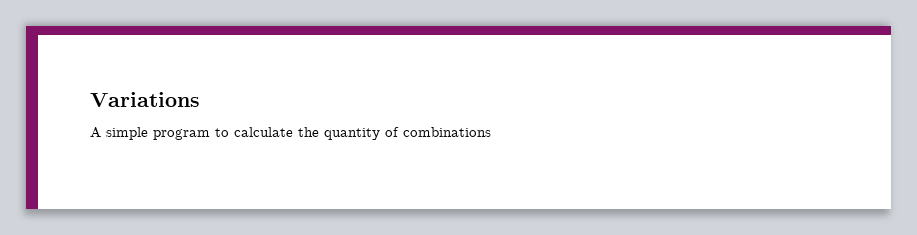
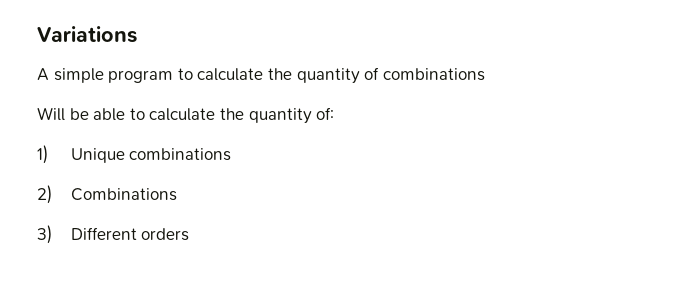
(491, 132) none -> [37,107,335,124] [37,145,232,164] [37,185,177,204] [37,225,190,244] // Will be able to calculate the quantity of: // 1) Unique combinations // 2) Combinations // 3) Different orders

